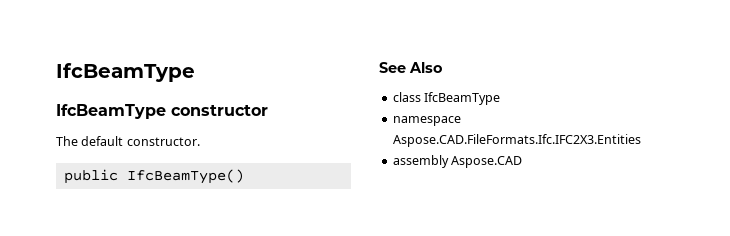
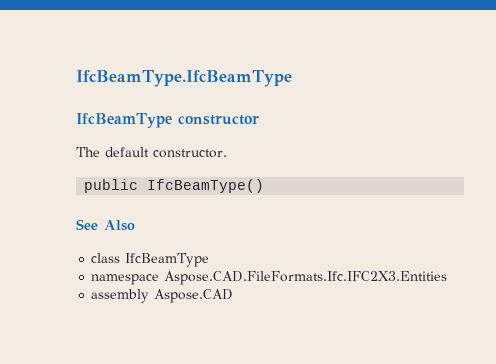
[56,63,195,82] IfcBeamType -> [76,70,292,87] IfcBeamType.IfcBeamType

